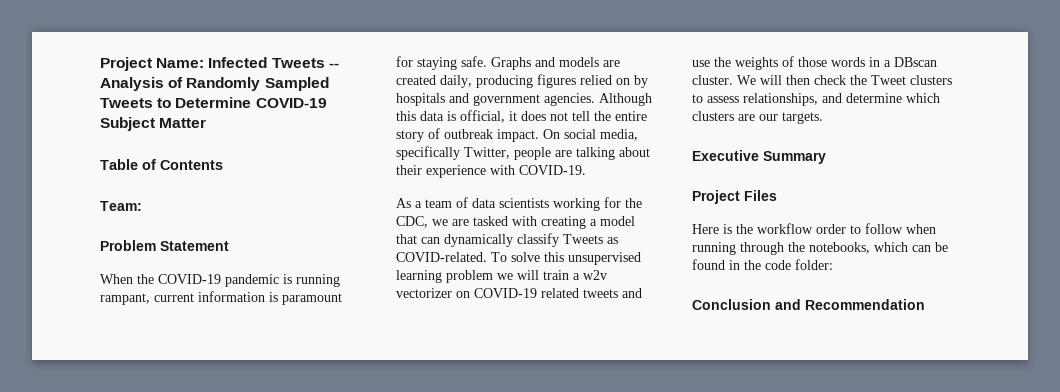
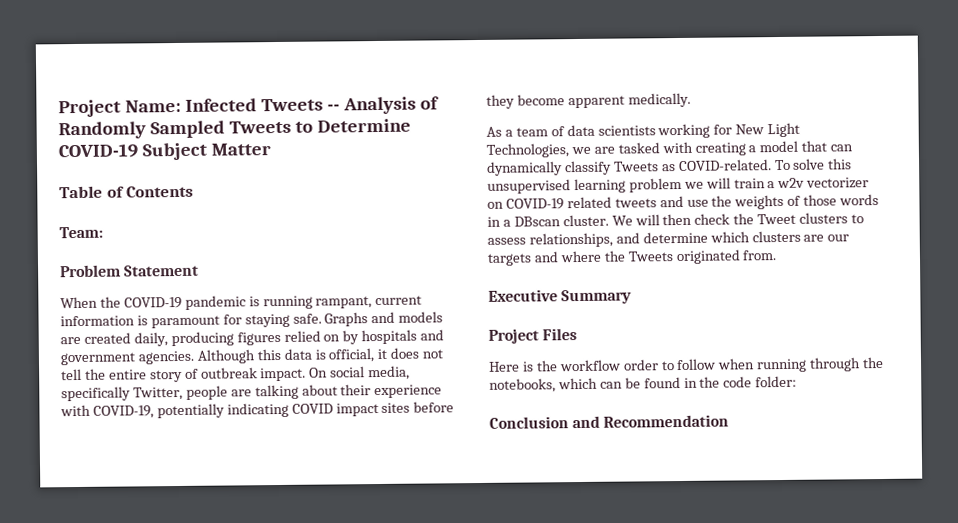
[519,165,586,175] COVID-19. -> [92,401,455,419] [486,92,691,109] COVID-19, potentially indicating COVID impact sites before they become apparent medically.
[625,198,642,208] [396,216,428,228] the CDC, -> [735,122,801,138] [486,143,569,158] New Light Technologies,
[782,112,823,124] targets. -> [487,249,778,266] targets and where the Tweets originated from.

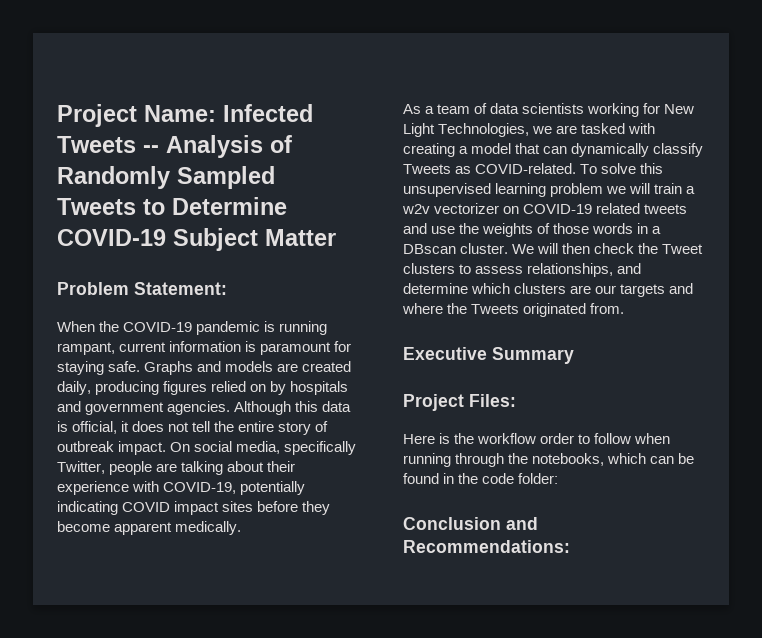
[59,185,195,199] [59,226,103,239] // Table of Contents // Team: -> (336, 237) none
[124,264,200,277] Statement -> [134,282,227,295] Statement:
[542,328,578,341] Files -> [469,394,516,407] Files:
[603,414,730,428] Recommendation -> [403,540,570,553] Recommendations:

